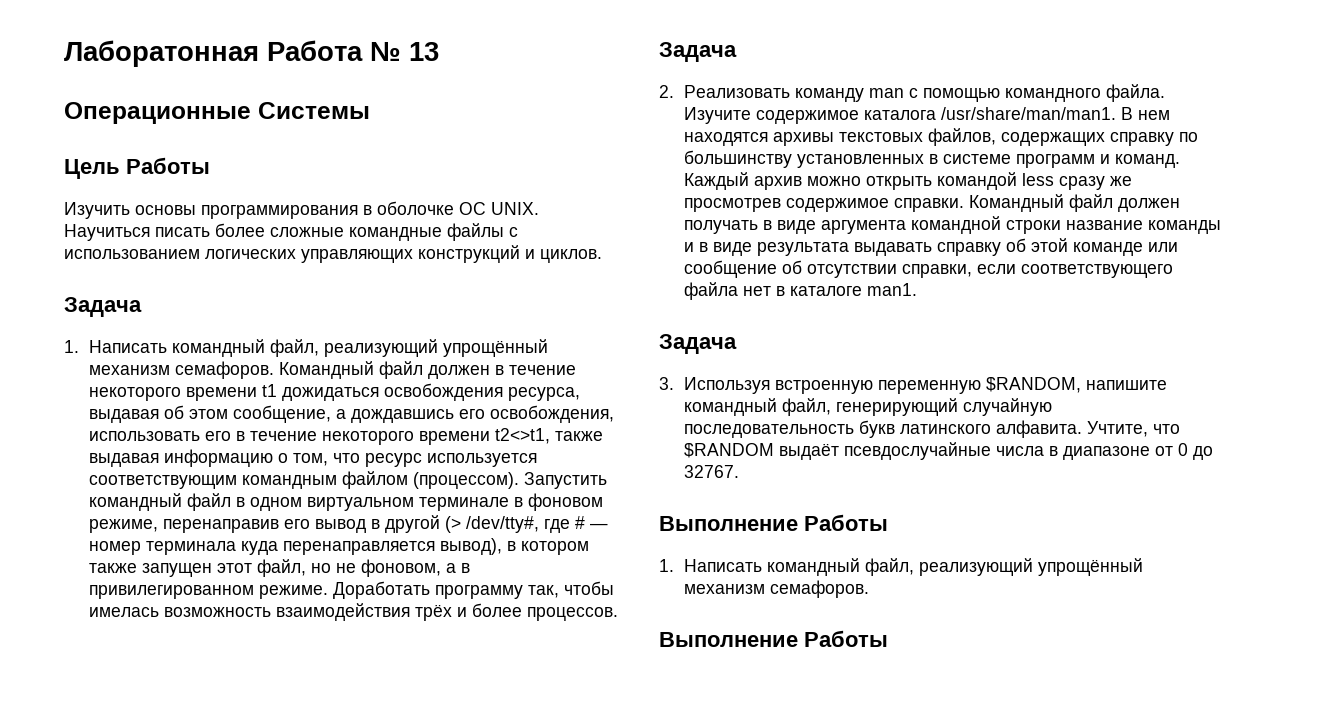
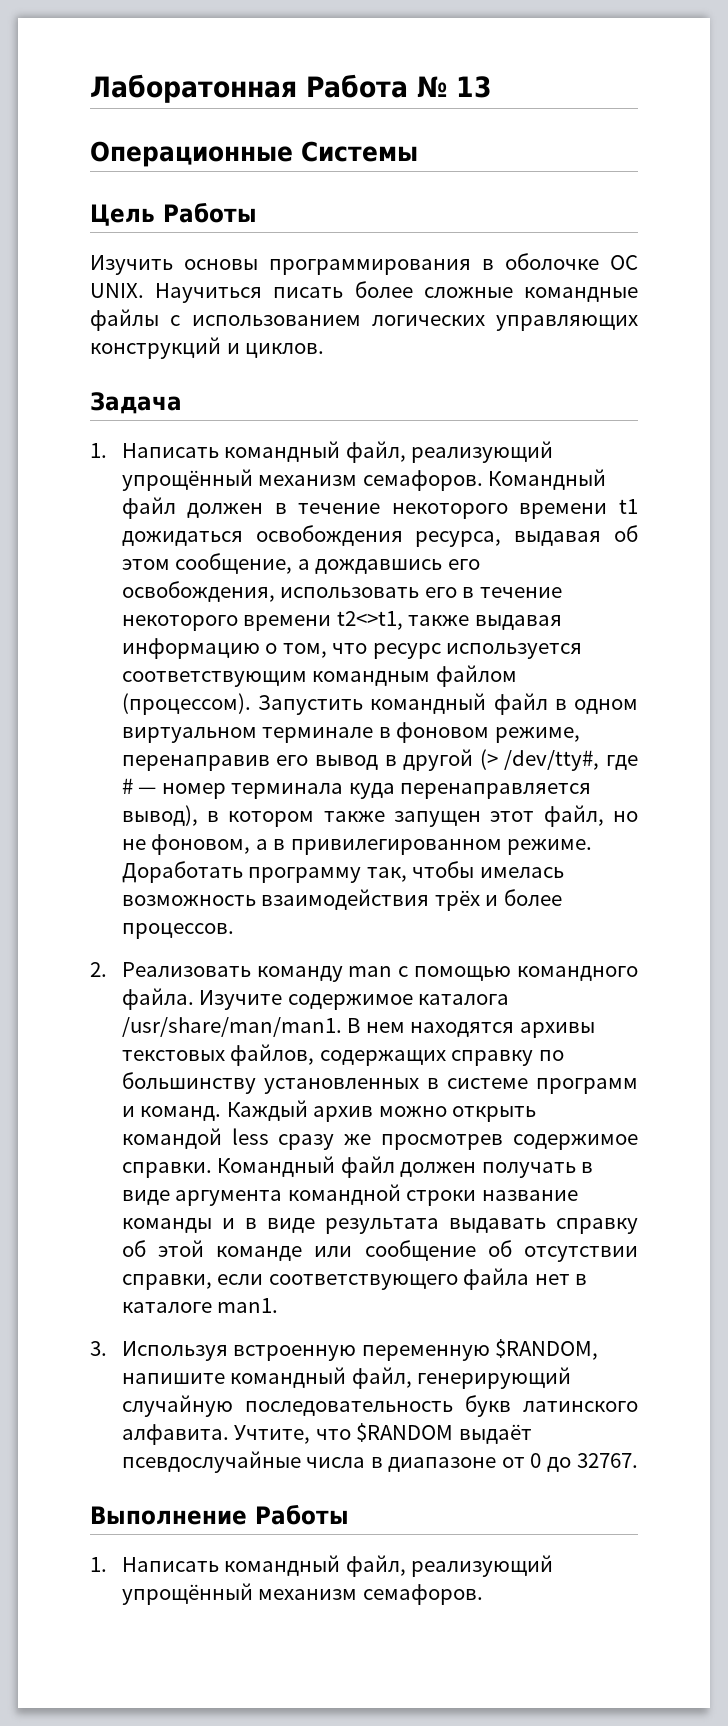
[659,42,737,62] // Задача -> (234, 931) none
[659,334,737,354] // Задача -> (279, 1305) none
[659,630,888,647] // Выполнение Работы -> (483, 1594) none

